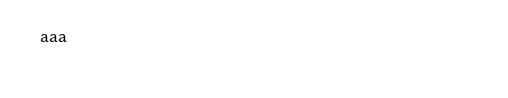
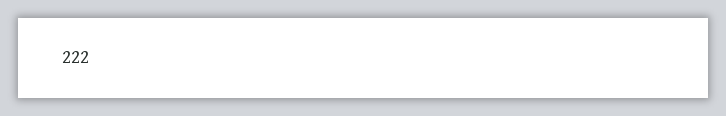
[40,34,67,42] aaa -> [62,51,89,63] 222

